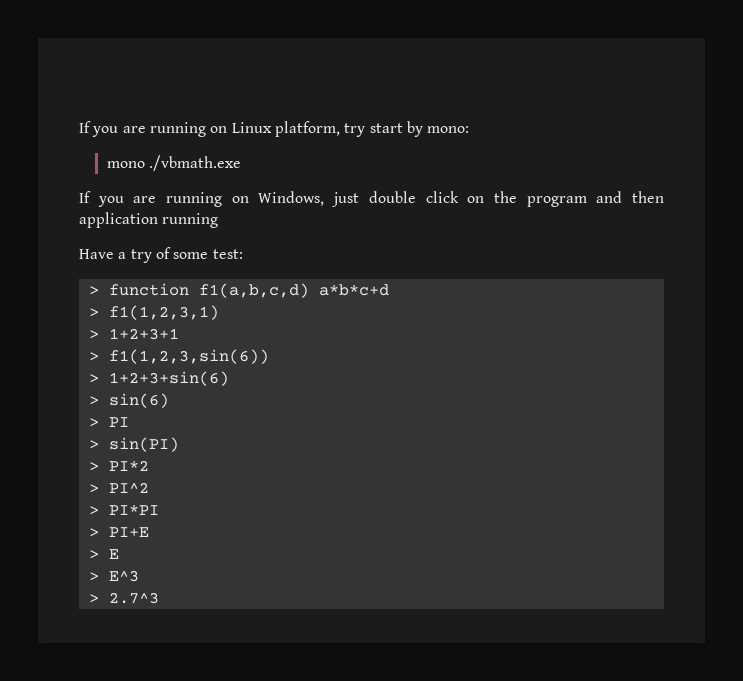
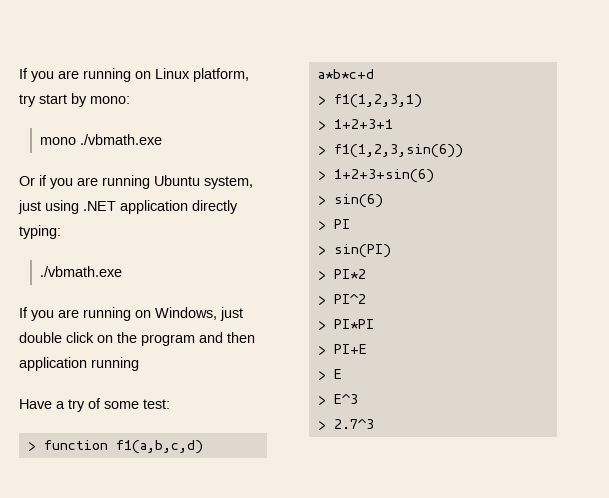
(241, 163) none -> [19,175,253,189] [18,200,238,214] [19,225,61,239] [39,266,122,277] // Or if you are running Ubuntu system, just using .NET application directly typing: // ./vbmath.exe

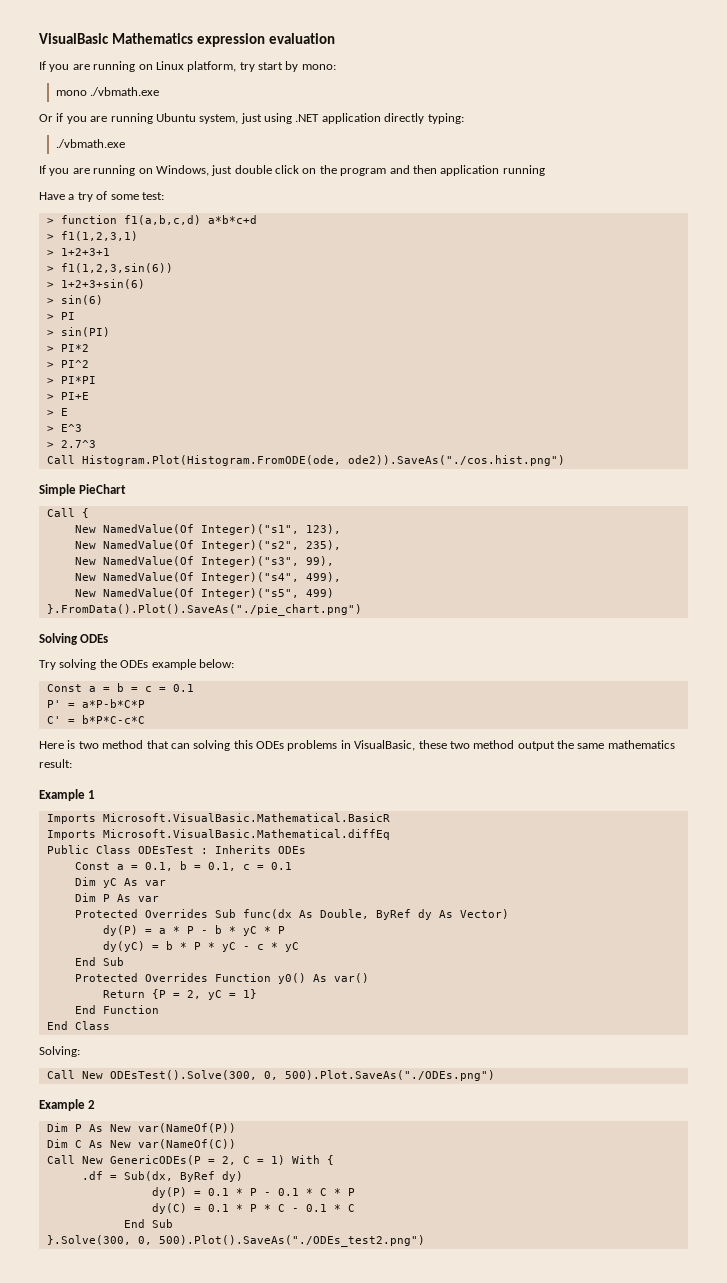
(19, 73) none -> [39,33,335,47] VisualBasic Mathematics expression evaluation //
(374, 424) none -> [46,455,565,466] [39,484,127,496] [46,508,89,518] [74,524,341,535] [74,540,341,551] [74,556,334,567] [74,572,341,583] [74,588,334,599] [46,604,362,616] [39,633,109,645] [39,659,234,670] [46,683,194,692] [46,699,145,708] [46,715,145,724] [39,740,675,751] [39,759,72,768] [39,789,96,801] [46,813,390,824] [46,829,390,840] [46,845,306,854] [74,861,292,871] [74,877,166,888] [74,893,159,902] [74,909,509,920] [102,925,285,936] [102,941,299,952] [74,957,124,966] [74,973,369,984] [102,989,257,1000] [74,1005,159,1014] [46,1021,110,1030] [39,1046,80,1057] [46,1070,495,1081] [39,1099,96,1111] [46,1123,236,1133] [46,1139,236,1149] [46,1155,334,1165] [81,1171,243,1182] [151,1187,355,1198] [151,1203,355,1214] [123,1219,173,1228] [46,1235,425,1247] // Call Histogram.Plot(Histogram.FromODE(ode, ode2)).SaveAs("./cos.hist.png") // Simple PieChart // Call { // New NamedValue(Of Integer)("s1", 123), // New NamedValue(Of Integer)("s2", 235), // New NamedValue(Of Integer)("s3", 99), // New NamedValue(Of Integer)("s4", 499), // New NamedValue(Of Integer)("s5", 499) // }.FromData().Plot().SaveAs("./pie_chart.png") // Solving ODEs // Try solving the ODEs example below: // Const a = b = c = 0.1 // P' = a*P-b*C*P // C' = b*P*C-c*C // Here is two method that can solving this ODEs problems in VisualBasic, these two method output the same mathematics result: // Example 1 // Imports Microsoft.VisualBasic.Mathematical.BasicR // Imports Microsoft.VisualBasic.Mathematical.diffEq // Public Class ODEsTest : Inherits ODEs // Const a = 0.1, b = 0.1, c = 0.1 // Dim yC As var // Dim P As var // Protected Overrides Sub func(dx As Double, ByRef dy As Vector) // dy(P) = a * P - b * yC * P // dy(yC) = b * P * yC - c * yC // End Sub // Protected Overrides Function y0() As var() // Return {P = 2, yC = 1} // End Function // End Class // Solving: // Call New ODEsTest().Solve(300, 0, 500).Plot.SaveAs("./ODEs.png") // Example 2 // Dim P As New var(NameOf(P)) // Dim C As New var(NameOf(C)) // Call New GenericODEs(P = 2, C = 1) With { // .df = Sub(dx, ByRef dy) // dy(P) = 0.1 * P - 0.1 * C * P // dy(C) = 0.1 * P * C - 0.1 * C // End Sub // }.Solve(300, 0, 500).Plot().SaveAs("./ODEs_test2.png")

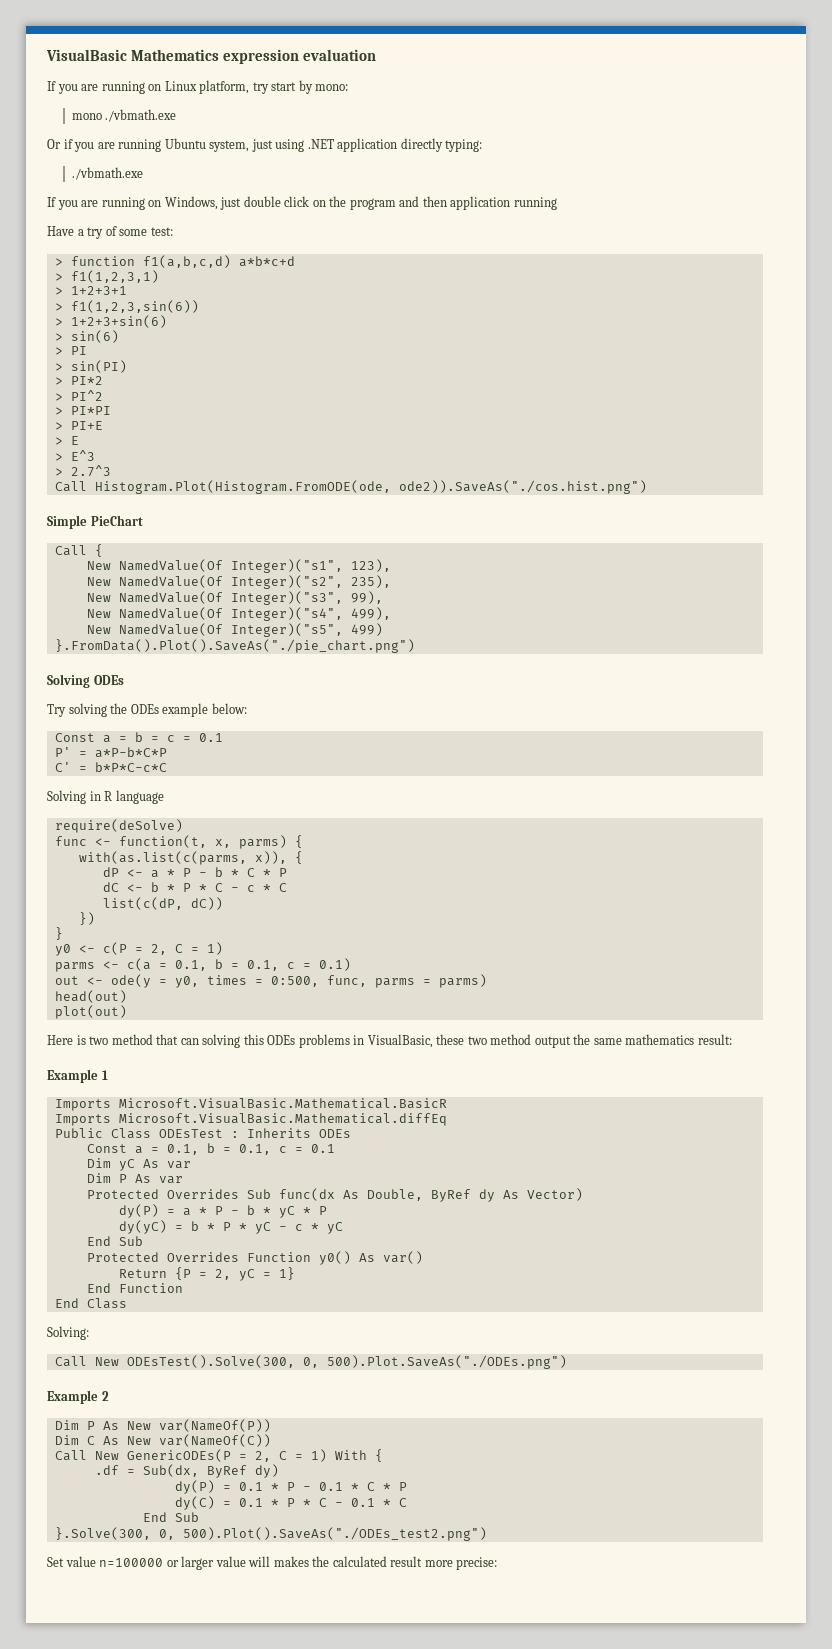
(145, 719) none -> [47,790,164,804] [54,819,183,833] [54,835,303,849] [78,851,303,865] [102,867,287,878] [102,882,287,892] [102,897,223,910] [78,912,95,925] [54,927,63,940] [54,942,223,956] [54,958,351,972] [54,974,487,988] [54,990,127,1003] [54,1005,127,1019] // Solving in R language // require(deSolve) // func <- function(t, x, parms) { // with(as.list(c(parms, x)), { // dP <- a * P - b * C * P // dC <- b * P * C - c * C // list(c(dP, dC)) // }) // } // y0 <- c(P = 2, C = 1) // parms <- c(a = 0.1, b = 0.1, c = 0.1) // out <- ode(y = y0, times = 0:500, func, parms = parms) // head(out) // plot(out)
(425, 1241) none -> [47,1556,498,1570] // Set value n=100000 or larger value will makes the calculated result more precise:

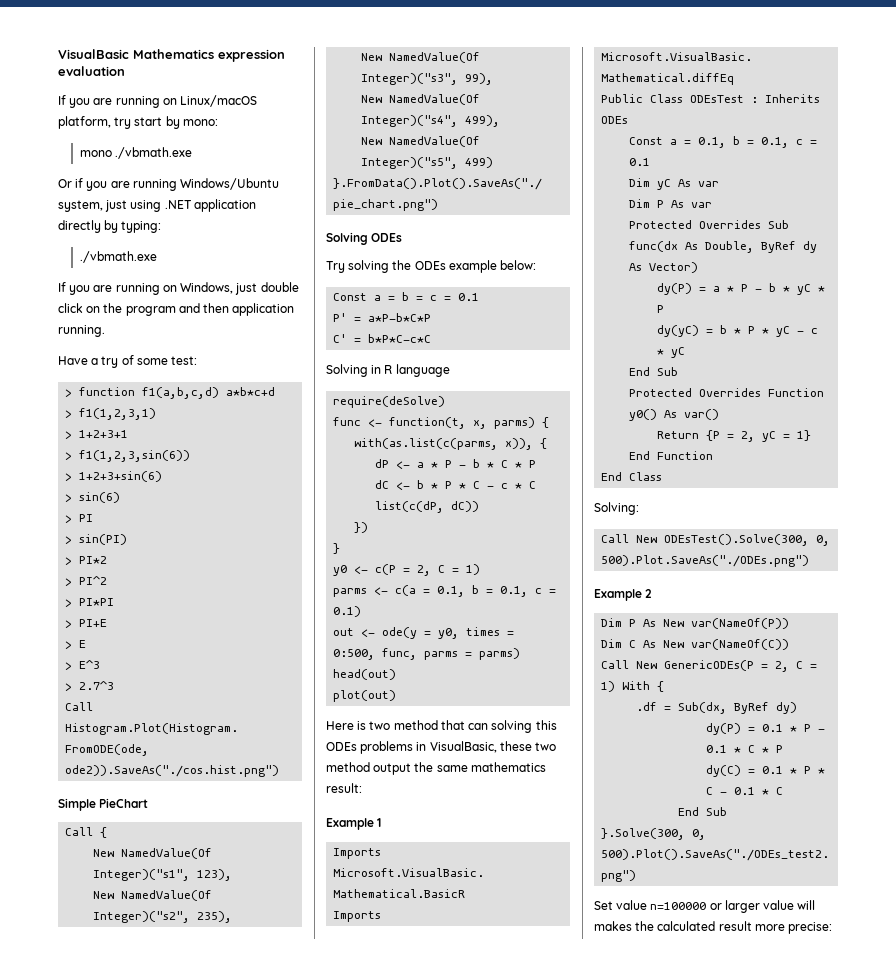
[164,81,197,91] Linux -> [180,95,258,107] Linux/macOS
[164,138,206,149] Ubuntu -> [180,178,280,190] Windows/Ubuntu
(443, 145) none -> [104,220,119,233] by
[513,197,557,210] running -> [58,325,105,337] running.

